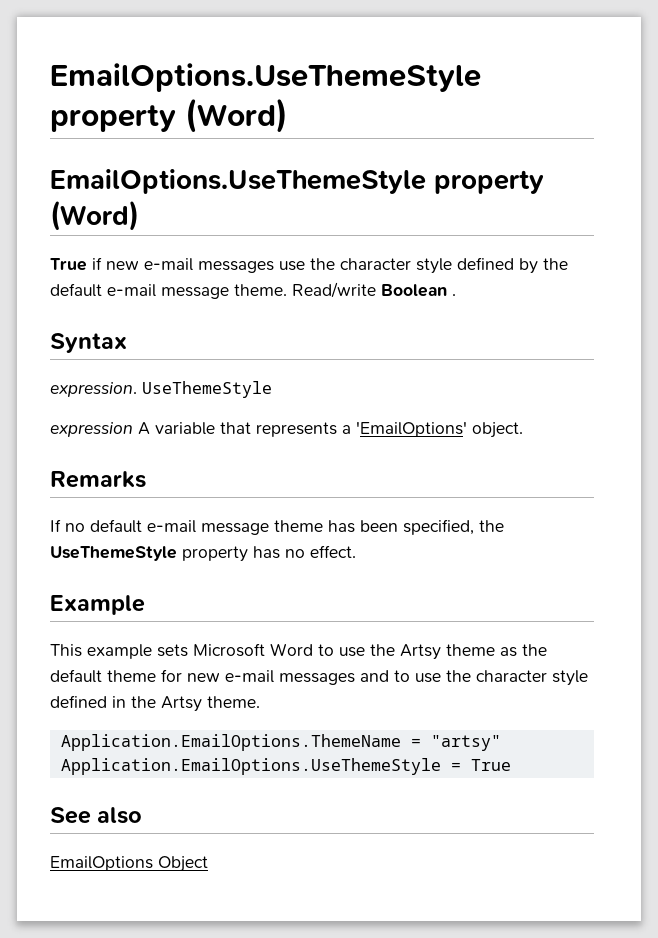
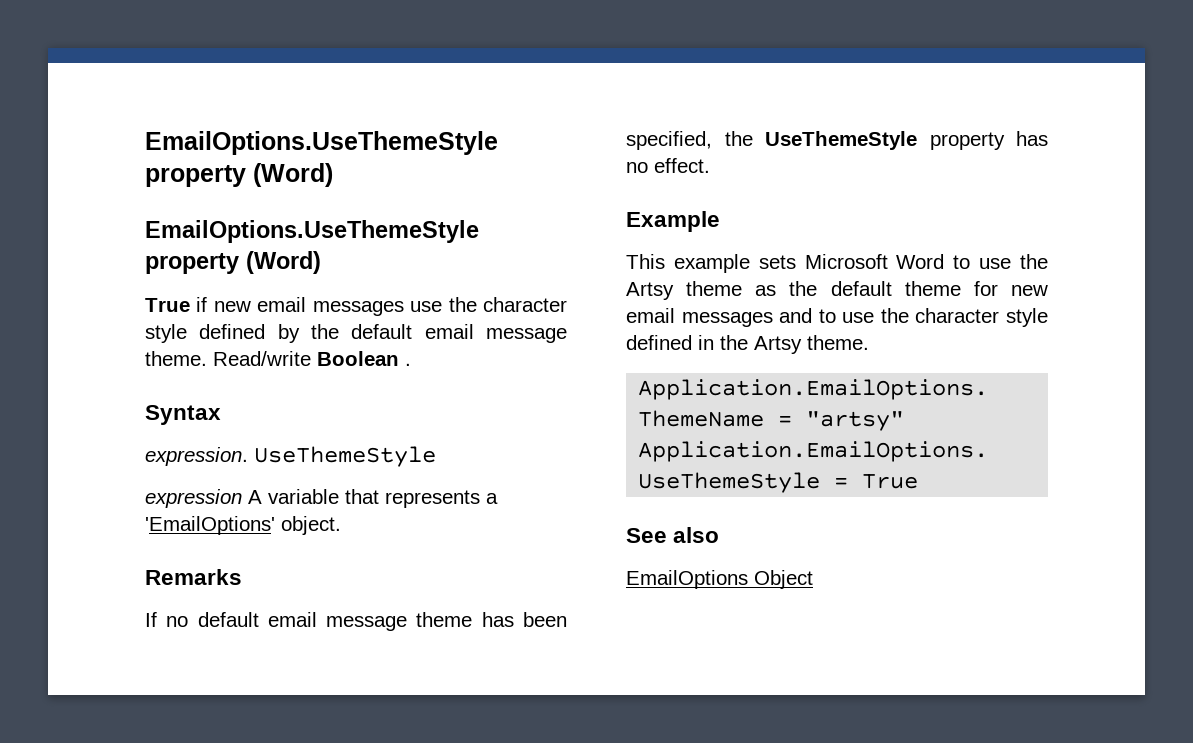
[144,258,193,271] e-mail -> [257,297,307,312] email
[107,284,156,297] e-mail -> [424,324,474,339] email
[147,520,196,533] e-mail -> [267,612,317,627] email
[225,670,274,683] e-mail -> [626,308,675,323] email

